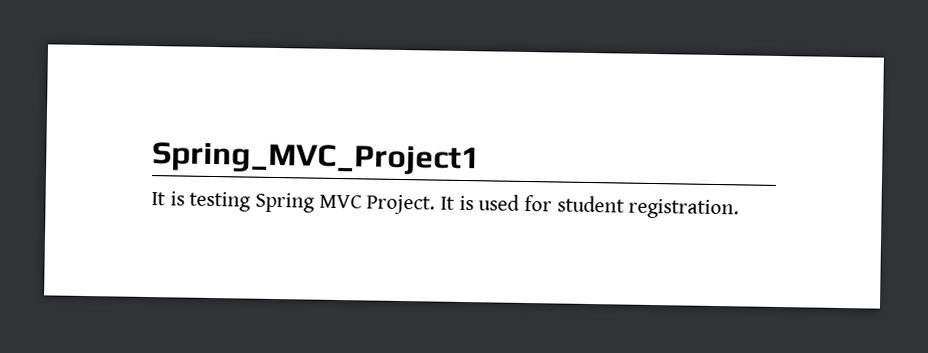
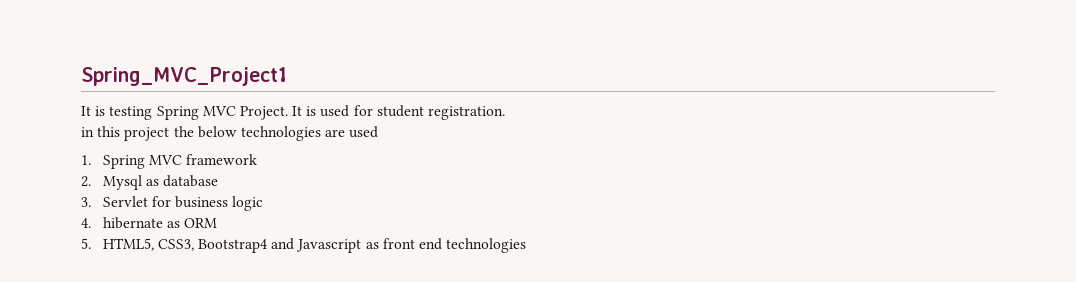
(740, 209) none -> [81,126,379,141] [81,154,258,169] [81,175,219,190] [81,196,264,211] [81,217,218,229] [81,238,527,253] // in this project the below technologies are used // 1. Spring MVC framework // 2. Mysql as database // 3. Servlet for business logic // 4. hibernate as ORM // 5. HTML5, CSS3, Bootstrap4 and Javascript as front end technologies

